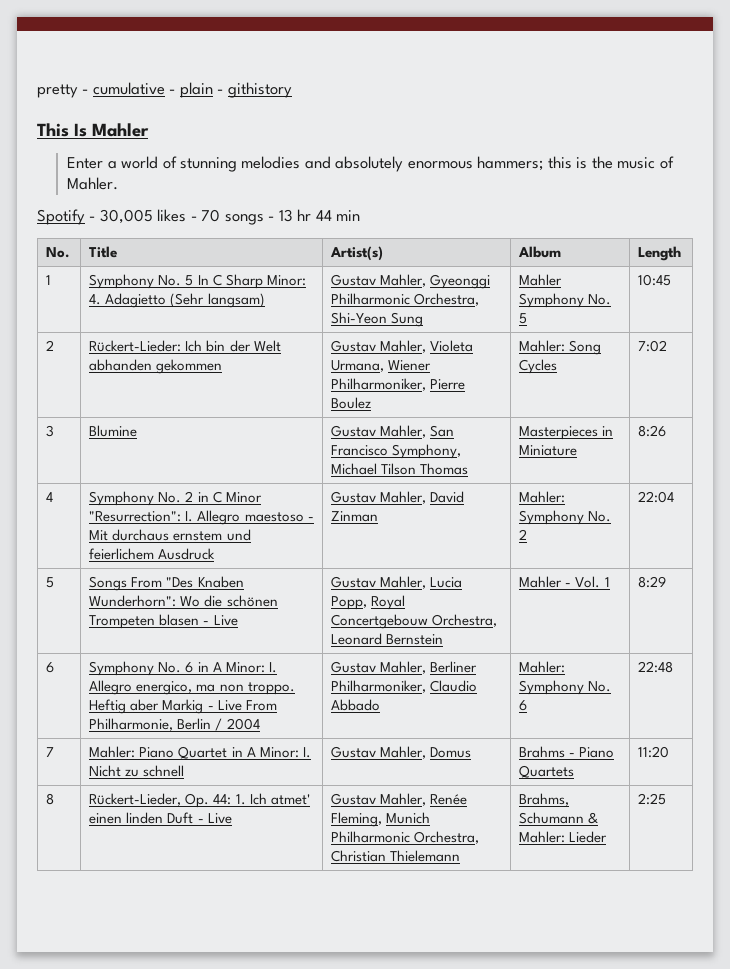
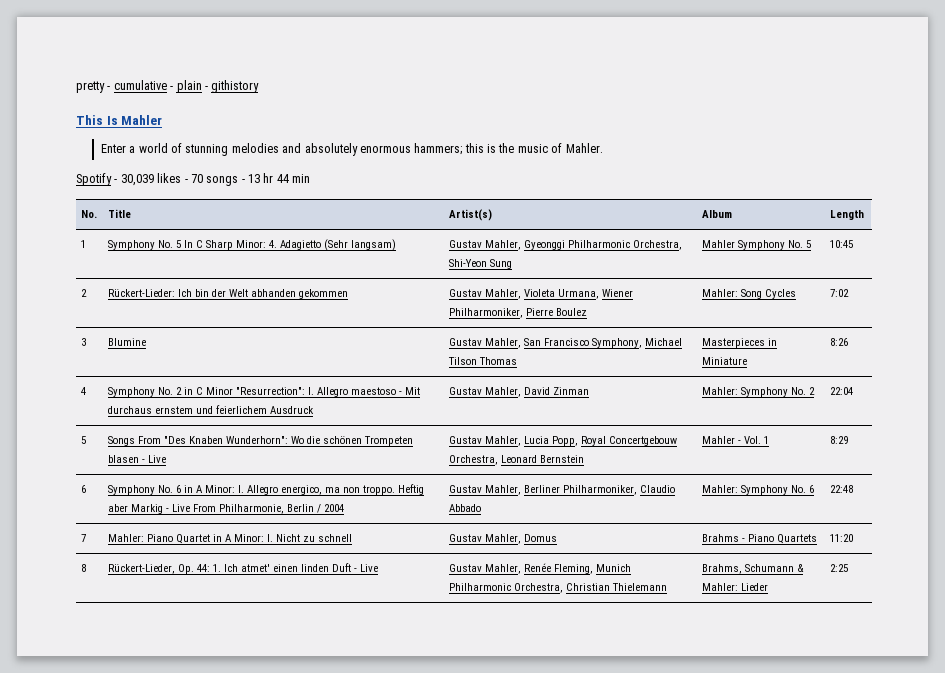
[99,209,153,224] 30,005 -> [120,174,154,186] 30,039

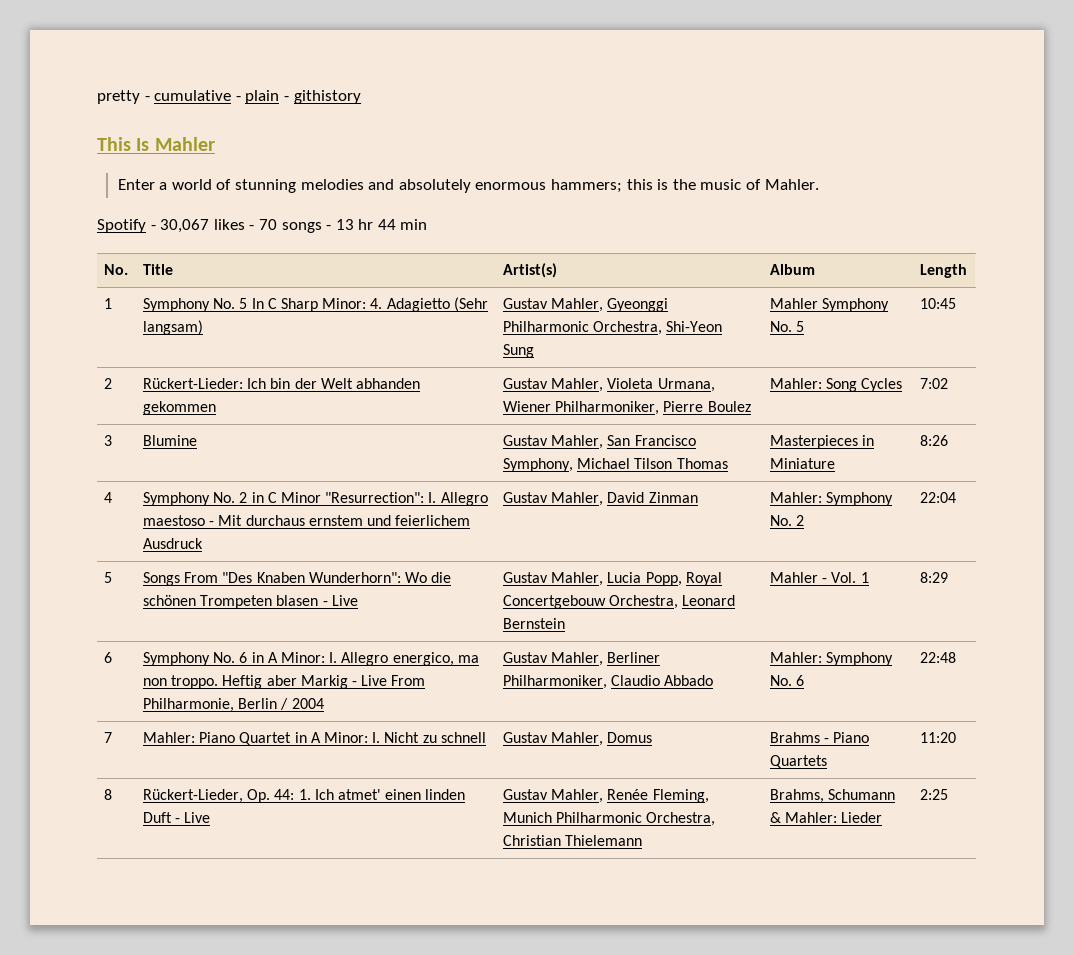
[120,174,154,186] 30,039 -> [160,219,210,233] 30,067

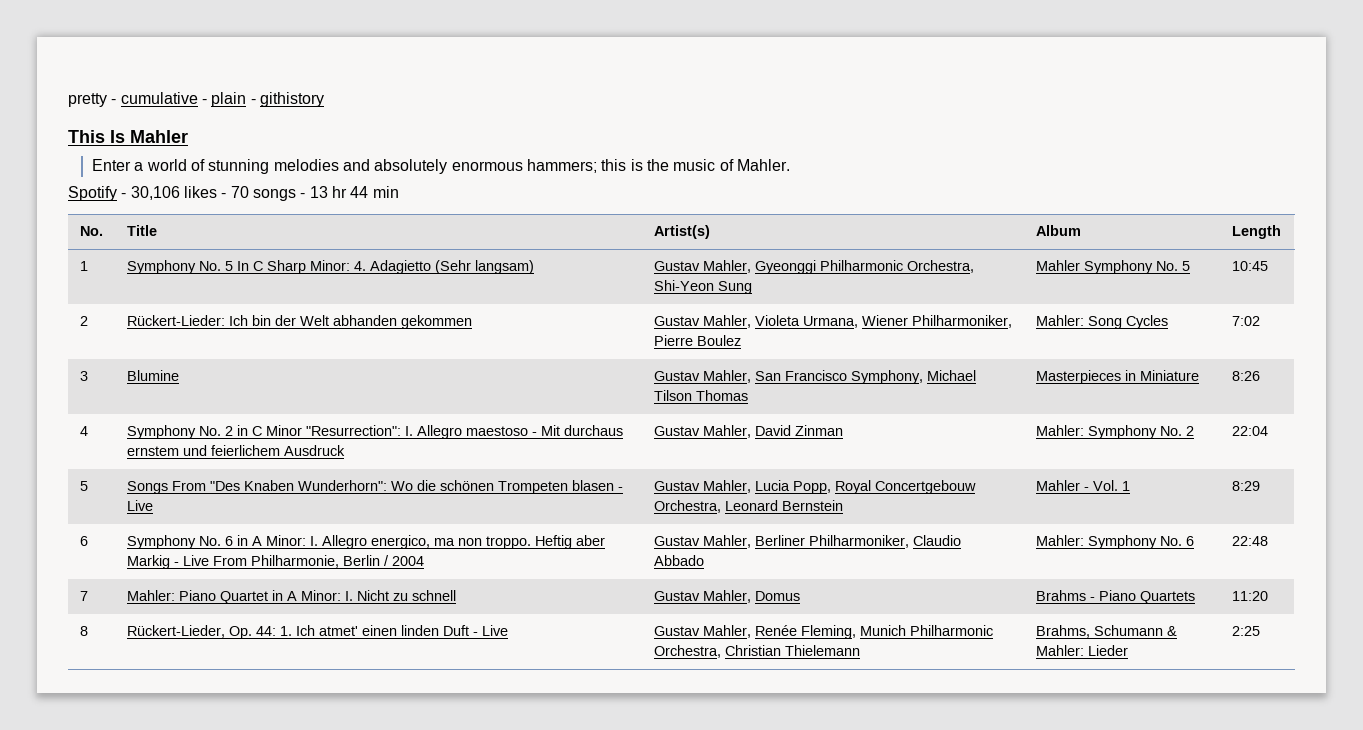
[160,219,210,233] 30,067 -> [130,186,180,200] 30,106

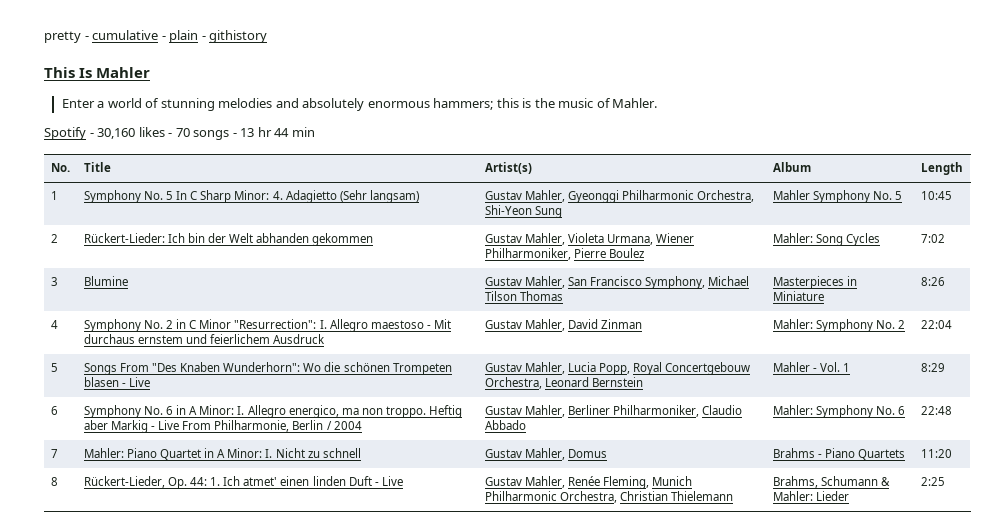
[130,186,180,200] 30,106 -> [97,128,136,139] 30,160

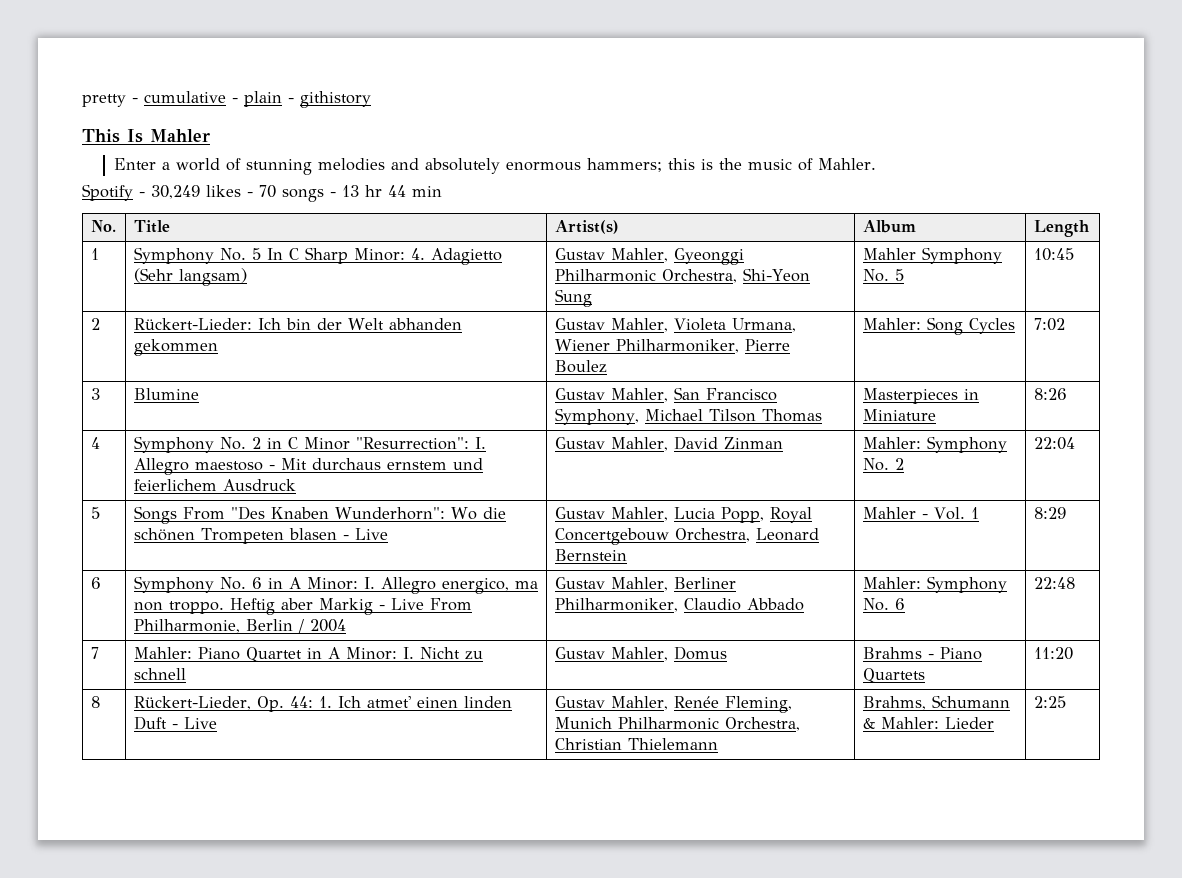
[97,128,136,139] 30,160 -> [151,185,200,199] 30,249

